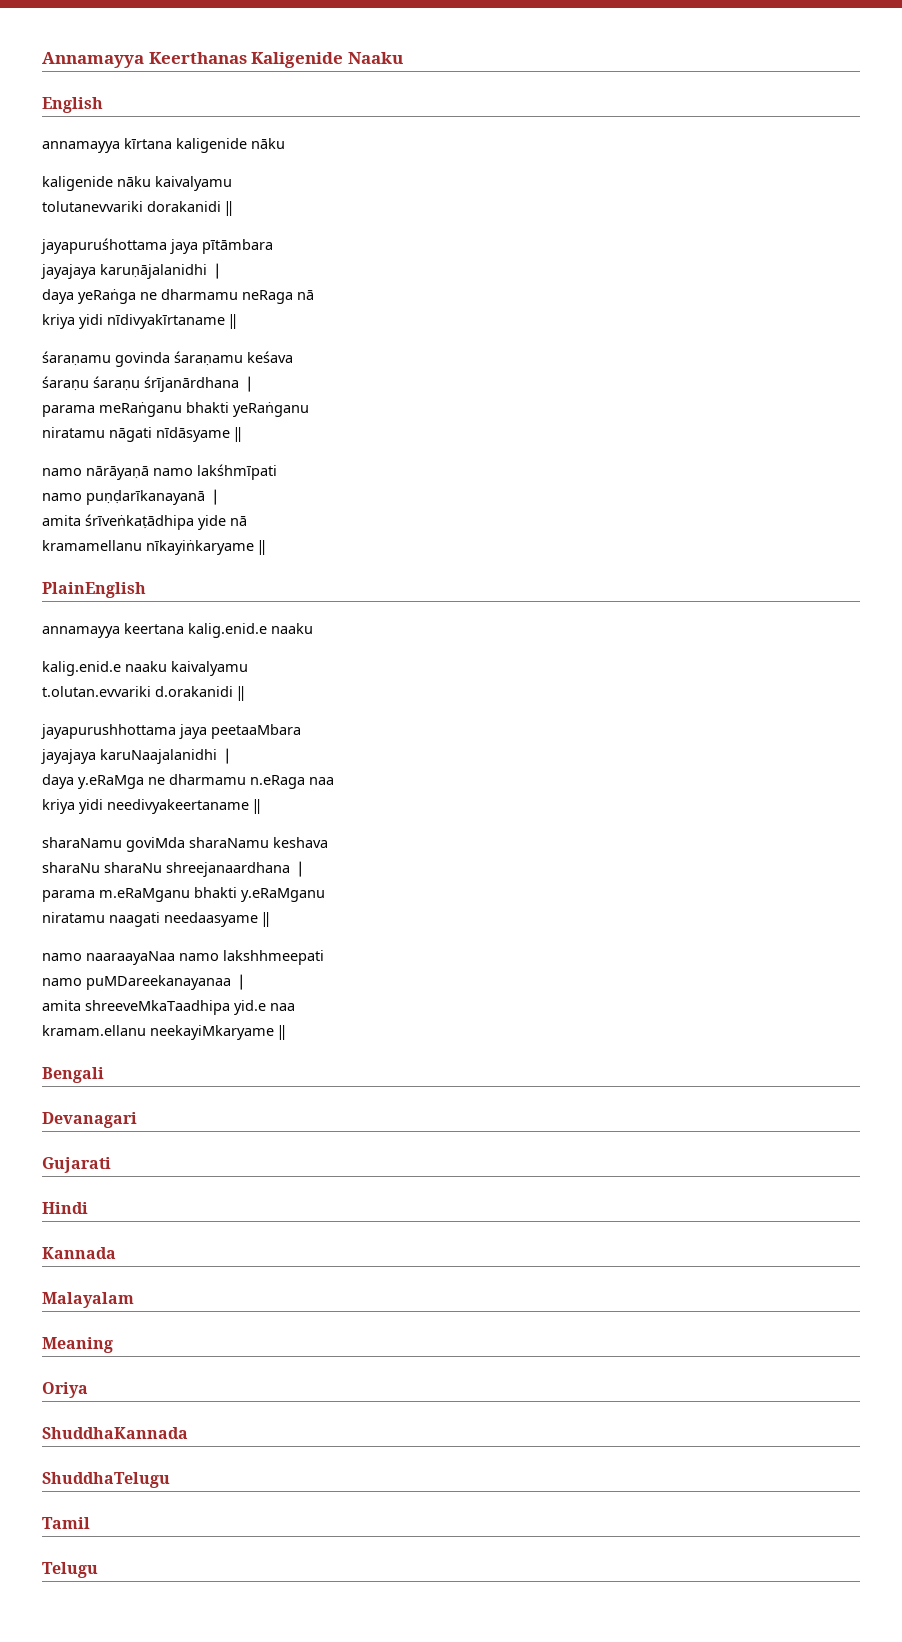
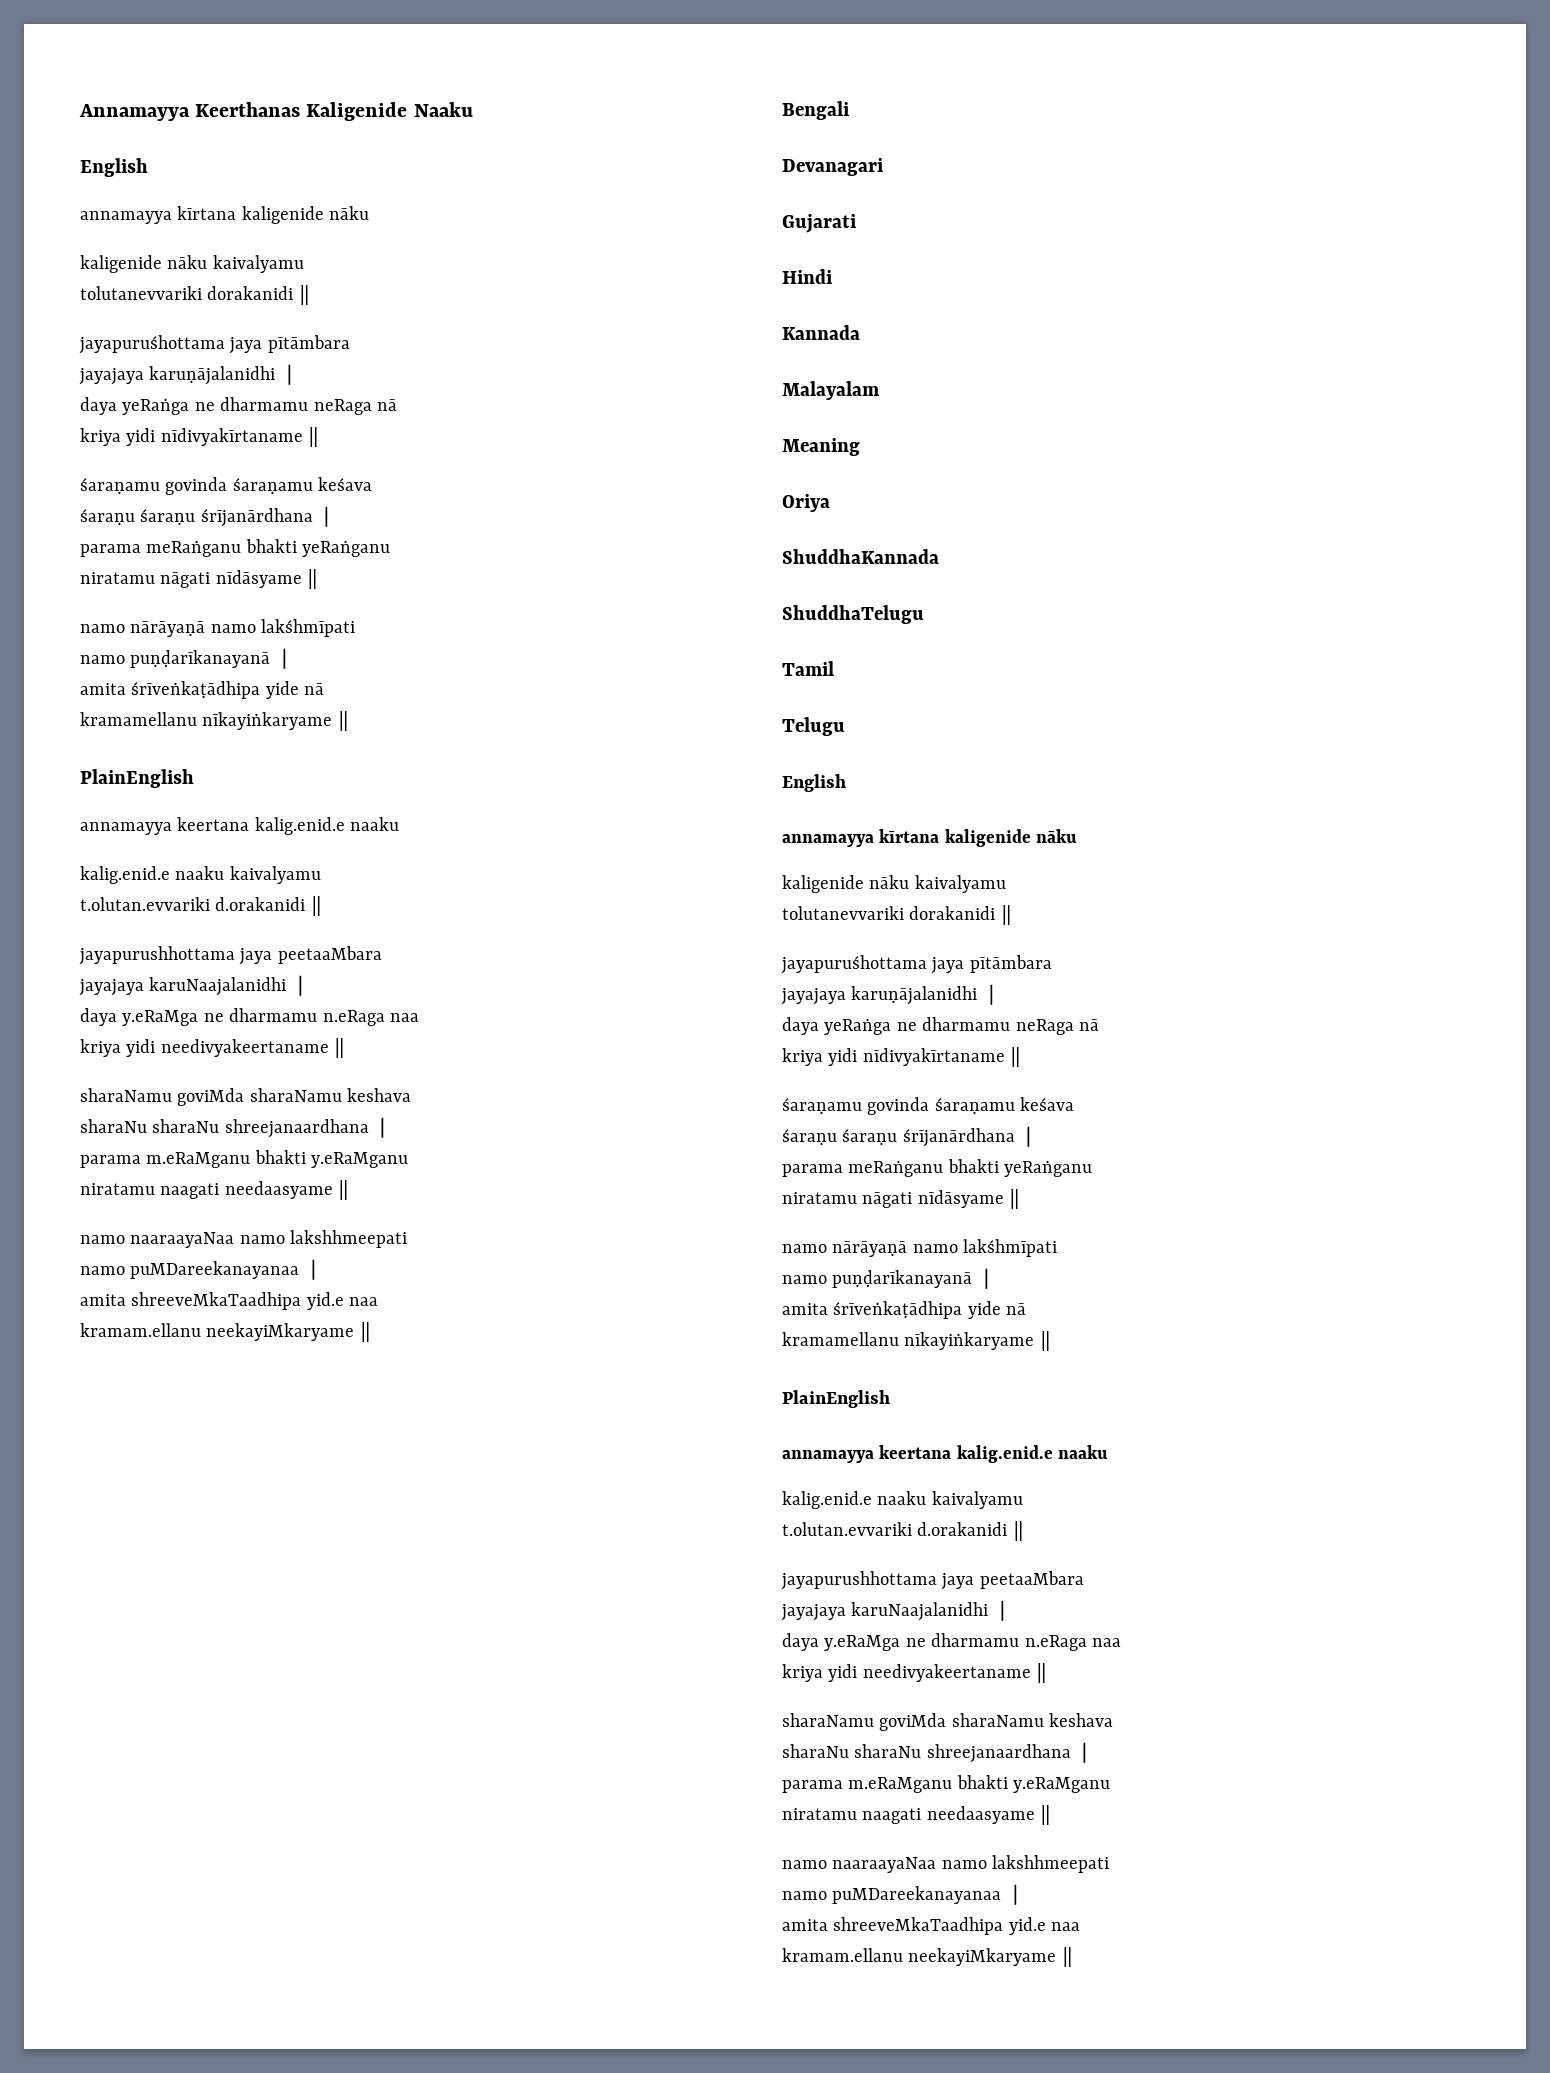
(98, 1570) none -> [782,774,846,792] [782,829,1078,847] [782,875,1006,893] [782,905,1012,925] [781,955,1052,974] [781,984,1000,1005] [782,1017,1099,1035] [782,1047,1022,1067] [782,1097,1075,1115] [782,1126,1038,1147] [782,1159,1093,1177] [782,1189,1021,1209] [782,1239,1058,1257] [782,1268,995,1289] [782,1301,1027,1319] [782,1331,1051,1351] [782,1390,890,1408] [782,1445,1109,1463] [782,1491,1023,1509] [782,1521,1024,1541] [781,1571,1084,1590] [781,1600,1011,1621] [782,1633,1121,1651] [782,1663,1048,1683] [782,1713,1114,1731] [782,1742,1094,1763] [782,1775,1111,1793] [782,1805,1052,1825] [782,1855,1110,1873] [782,1884,1024,1905] [782,1917,1081,1935] [782,1947,1073,1967] // English // annamayya kīrtana kaligenide nāku // kaligenide nāku kaivalyamu // tolutanevvariki dorakanidi ‖ // jayapuruśhottama jaya pītāmbara // jayajaya karuṇājalanidhi ❘ // daya yeRaṅga ne dharmamu neRaga nā // kriya yidi nīdivyakīrtaname ‖ // śaraṇamu govinda śaraṇamu keśava // śaraṇu śaraṇu śrījanārdhana ❘ // parama meRaṅganu bhakti yeRaṅganu // niratamu nāgati nīdāsyame ‖ // namo nārāyaṇā namo lakśhmīpati // namo puṇḍarīkanayanā ❘ // amita śrīveṅkaṭādhipa yide nā // kramamellanu nīkayiṅkaryame ‖ // PlainEnglish // annamayya keertana kalig.enid.e naaku // kalig.enid.e naaku kaivalyamu // t.olutan.evvariki d.orakanidi ‖ // jayapurushhottama jaya peetaaMbara // jayajaya karuNaajalanidhi ❘ // daya y.eRaMga ne dharmamu n.eRaga naa // kriya yidi needivyakeertaname ‖ // sharaNamu goviMda sharaNamu keshava // sharaNu sharaNu shreejanaardhana ❘ // parama m.eRaMganu bhakti y.eRaMganu // niratamu naagati needaasyame ‖ // namo naaraayaNaa namo lakshhmeepati // namo puMDareekanayanaa ❘ // amita shreeveMkaTaadhipa yid.e naa // kramam.ellanu neekayiMkaryame ‖

